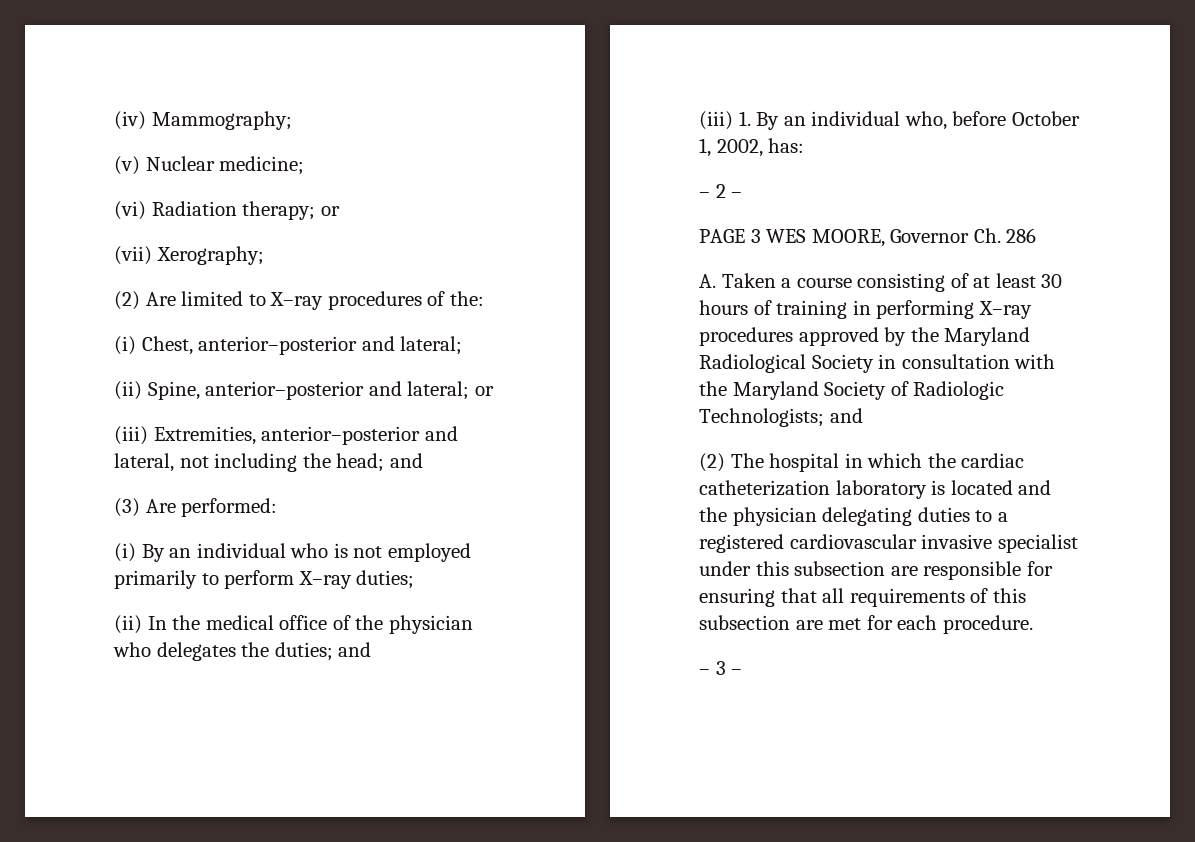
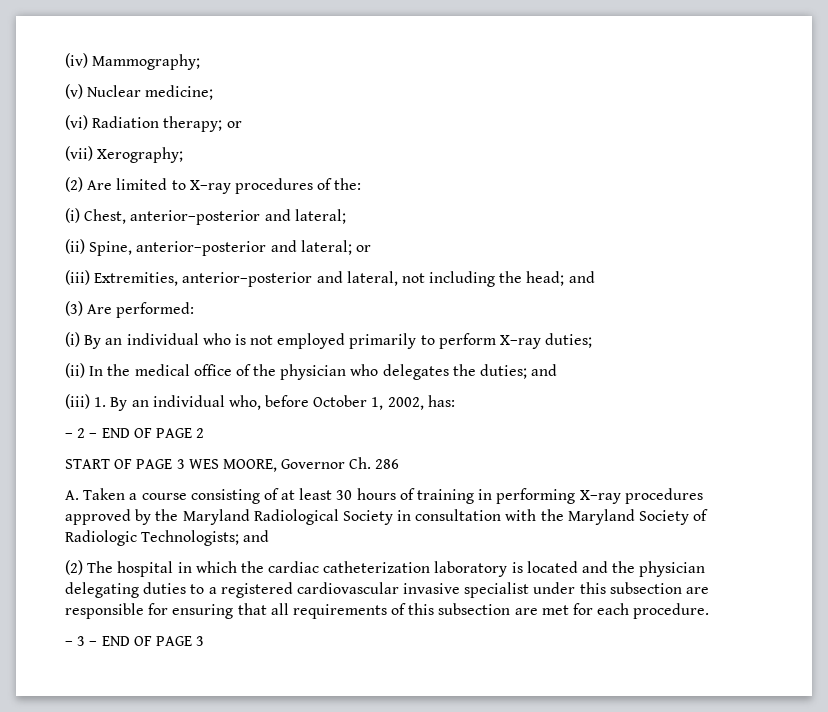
(743, 195) // -> [101,428,205,438] [65,459,133,469] END OF PAGE 2 // START OF
(743, 672) none -> [101,636,205,646] END OF PAGE 3

